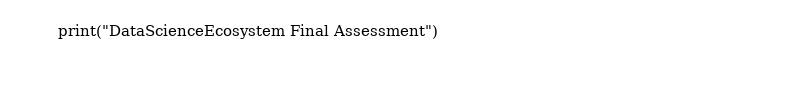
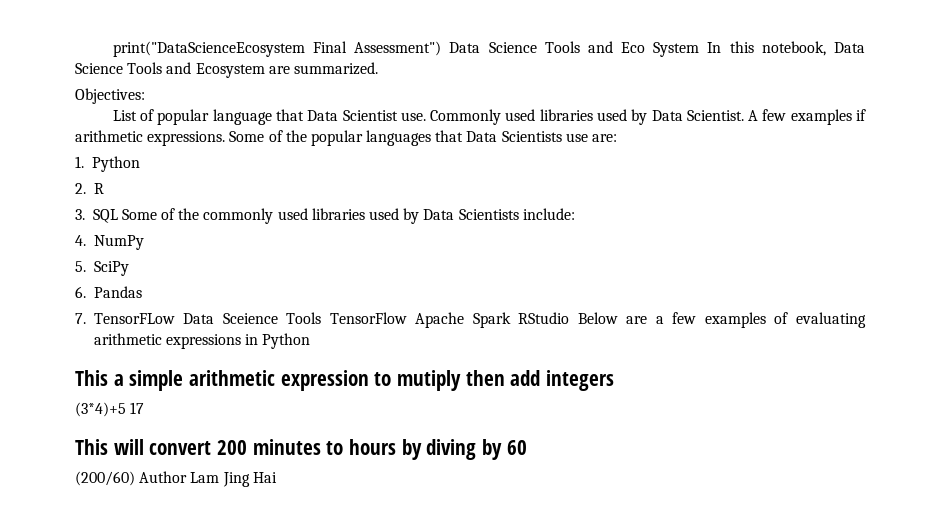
(438, 32) none -> [449,41,865,57] [75,62,378,78] [75,88,145,104] [112,109,867,125] [75,130,618,146] [75,156,141,172] [75,183,104,194] [75,208,575,224] [75,235,144,250] [75,261,129,276] [75,286,142,298] [75,312,866,328] [93,333,311,349] [75,370,615,391] [75,402,145,417] [75,439,527,460] [75,471,277,487] Data Science Tools and Eco System In this notebook, Data Science Tools and Ecosystem are summarized. // Objectives: // List of popular language that Data Scientist use. Commonly used libraries used by Data Scientist. A few examples if arithmetic expressions. Some of the popular languages that Data Scientists use are: // 1. Python // 2. R // 3. SQL Some of the commonly used libraries used by Data Scientists include: // 4. NumPy // 5. SciPy // 6. Pandas // 7. TensorFLow Data Sceience Tools TensorFlow Apache Spark RStudio Below are a few examples of evaluating arithmetic expressions in Python // This a simple arithmetic expression to mutiply then add integers // (3*4)+5 17 // This will convert 200 minutes to hours by diving by 60 // (200/60) Author Lam Jing Hai

